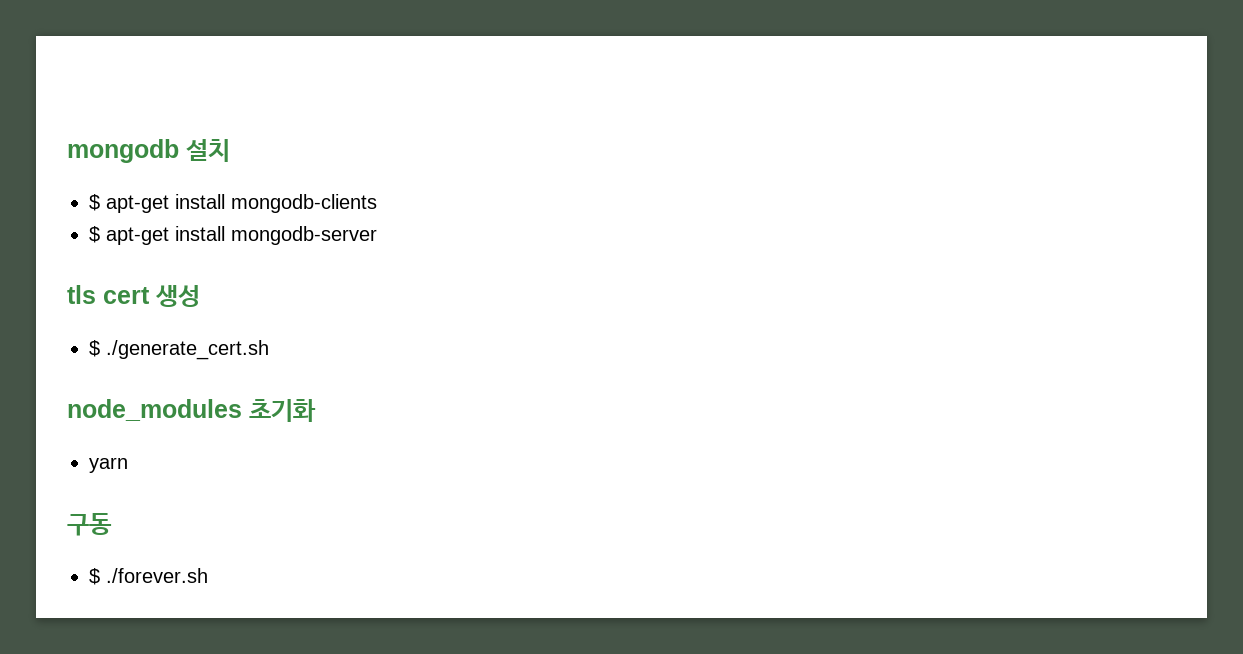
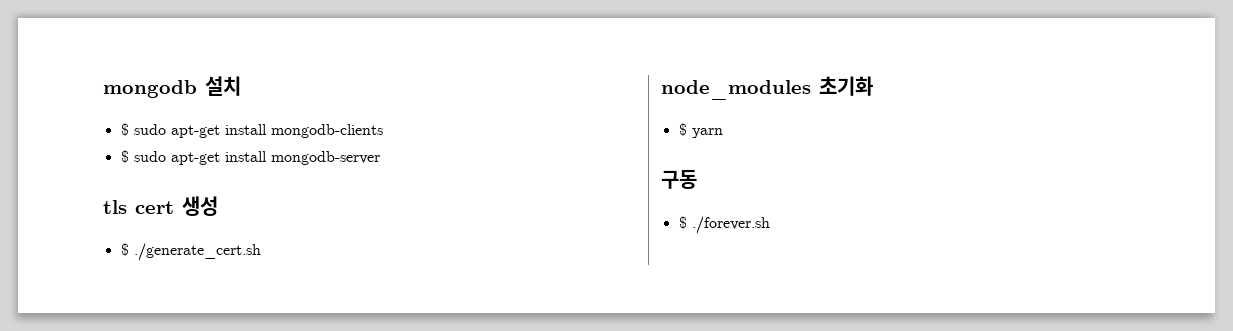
(100, 202) none -> [133,124,166,135] sudo
(100, 234) none -> [133,151,166,162] sudo
(316, 410) none -> [678,123,687,136] $

